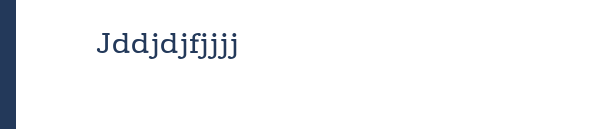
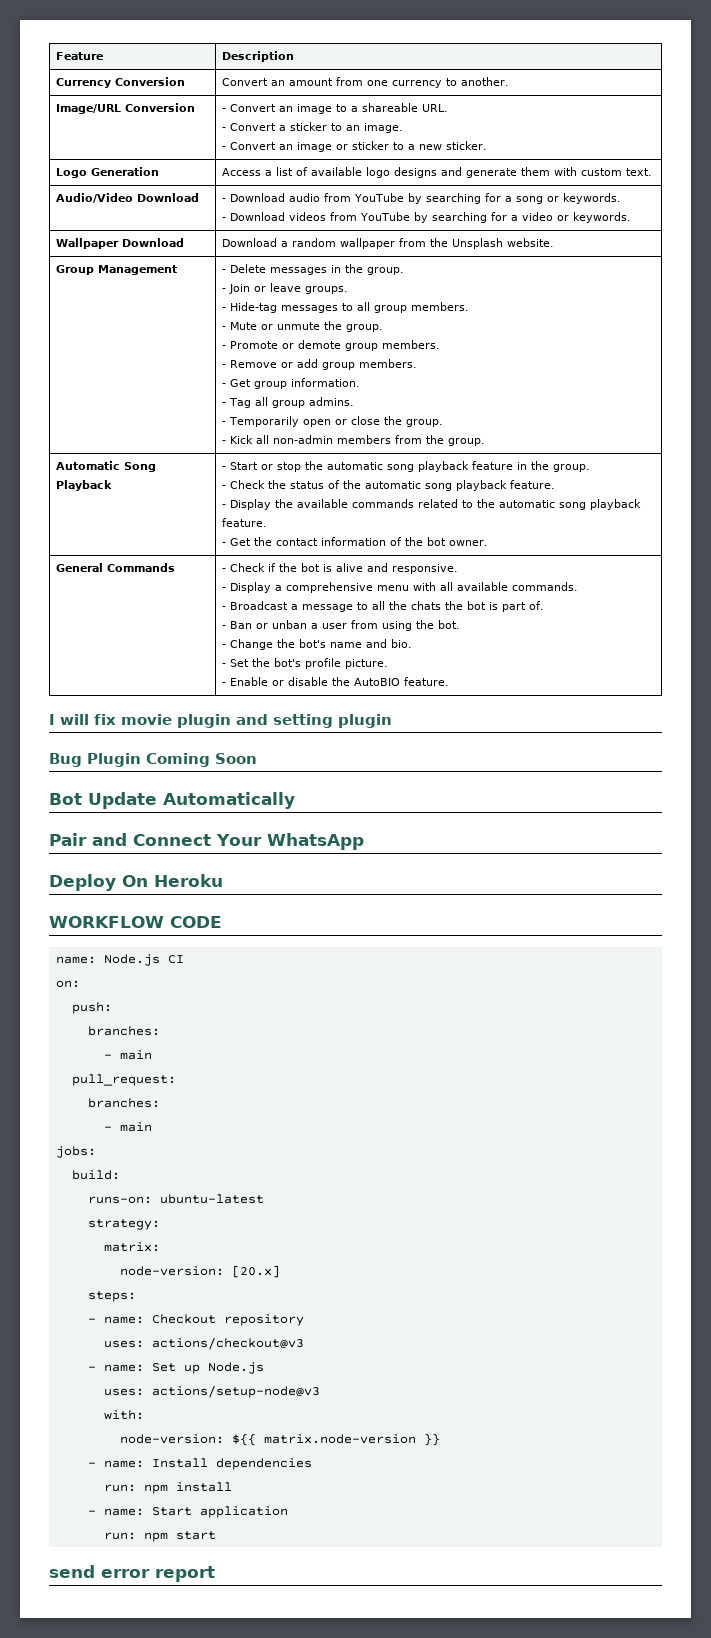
[95,33,239,59] Jddjdjfjjjj -> [56,52,104,60] [222,51,295,62] [56,77,186,88] [222,77,510,88] [56,103,196,114] [222,103,449,114] [222,122,404,133] [222,141,488,152] [56,167,160,178] [222,167,653,178] [56,193,200,203] [222,193,622,204] [222,212,632,223] [56,238,185,249] [222,238,555,249] [56,265,178,275] [222,264,405,275] [222,283,349,294] [222,302,470,313] [222,321,384,332] [222,340,441,351] [222,359,418,370] [222,378,361,389] [222,397,355,408] [222,416,444,427] [222,435,486,446] [56,461,157,472] [56,480,113,491] [222,461,591,472] [222,480,556,491] [222,499,642,510] [222,518,268,527] [222,537,489,546] [56,563,176,572] [222,563,459,574] [222,582,579,593] [222,601,545,612] [222,620,461,631] [222,639,413,650] [222,658,389,669] [222,677,450,686] [49,714,392,728] [49,753,257,767] [49,792,295,809] [49,833,364,850] [49,874,223,891] [49,916,222,928] [55,954,184,966] [55,980,80,988] [71,1002,112,1014] [87,1026,160,1036] [103,1050,152,1060] [71,1074,176,1086] [87,1098,160,1108] [103,1122,152,1132] [55,1146,96,1158] [71,1170,120,1180] [87,1194,264,1204] [87,1219,160,1230] [103,1242,160,1252] [119,1265,280,1278] [87,1291,136,1302] [87,1314,304,1326] [103,1337,304,1350] [87,1362,264,1374] [103,1385,320,1398] [103,1410,144,1420] [119,1433,440,1446] [87,1458,312,1470] [103,1482,232,1494] [87,1506,288,1518] [103,1531,216,1542] [49,1565,215,1582] Feature | Description // Currency Conversion | Convert an amount from one currency to another. // Image/URL Conversion | - Convert an image to a shareable URL. // - Convert a sticker to an image. // - Convert an image or sticker to a new sticker. // Logo Generation | Access a list of available logo designs and generate them with custom text. // Audio/Video Download | - Download audio from YouTube by searching for a song or keywords. // - Download videos from YouTube by searching for a video or keywords. // Wallpaper Download | Download a random wallpaper from the Unsplash website. // Group Management | - Delete messages in the group. // - Join or leave groups. // - Hide-tag messages to all group members. // - Mute or unmute the group. // - Promote or demote group members. // - Remove or add group members. // - Get group information. // - Tag all group admins. // - Temporarily open or close the group. // - Kick all non-admin members from the group. // Automatic Song Playback | - Start or stop the automatic song playback feature in the group. // - Check the status of the automatic song playback feature. // - Display the available commands related to the automatic song playback feature. // - Get the contact information of the bot owner. // General Commands | - Check if the bot is alive and responsive. // - Display a comprehensive menu with all available commands. // - Broadcast a message to all the chats the bot is part of. // - Ban or unban a user from using the bot. // - Change the bot's name and bio. // - Set the bot's profile picture. // - Enable or disable the AutoBIO feature. // I will fix movie plugin and setting plugin // Bug Plugin Coming Soon // Bot Update Automatically // Pair and Connect Your WhatsApp // Deploy On Heroku // WORKFLOW CODE // name: Node.js CI // on: // push: // branches: // - main // pull_request: // branches: // - main // jobs: // build: // runs-on: ubuntu-latest // strategy: // matrix: // node-version: [20.x] // steps: // - name: Checkout repository // uses: actions/checkout@v3 // - name: Set up Node.js // uses: actions/setup-node@v3 // with: // node-version: ${{ matrix.node-version }} // - name: Install dependencies // run: npm install // - name: Start application // run: npm start // send error report

